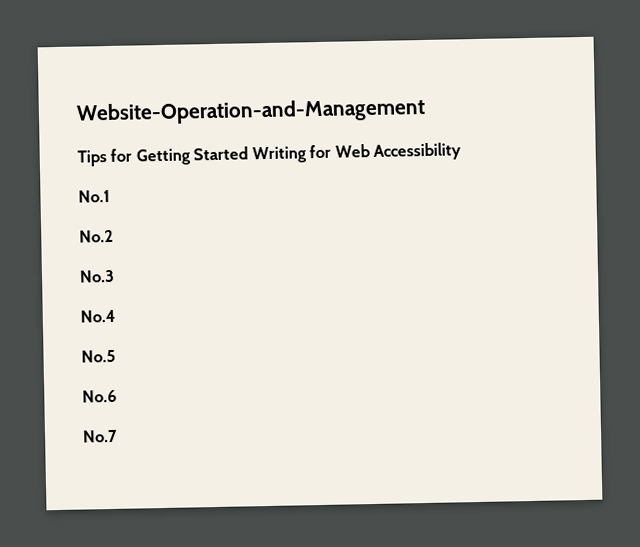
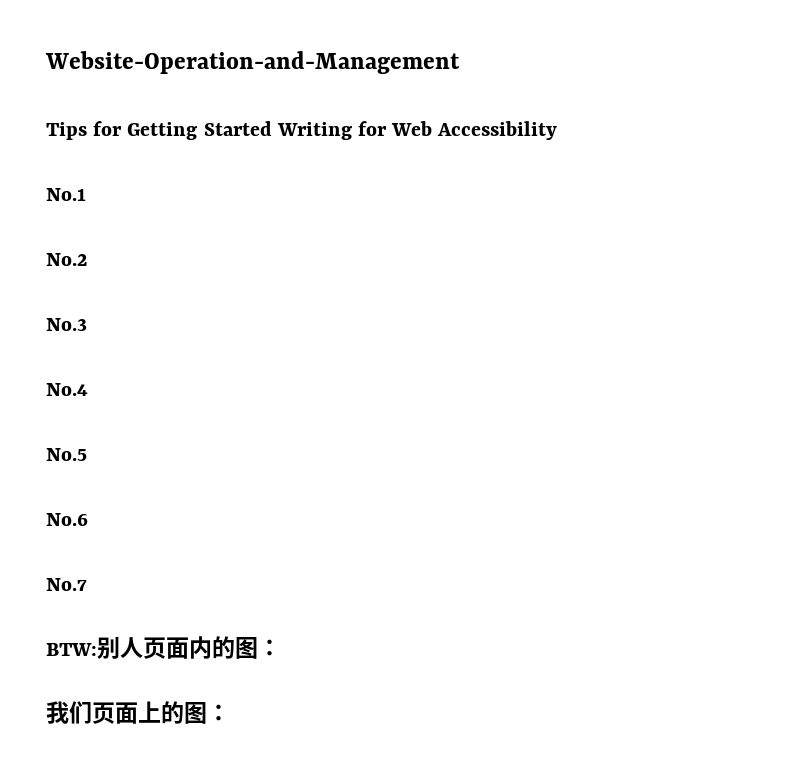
(118, 436) none -> [46,636,281,659] [46,701,230,724] // BTW:别人页面内的图： // 我们页面上的图：

